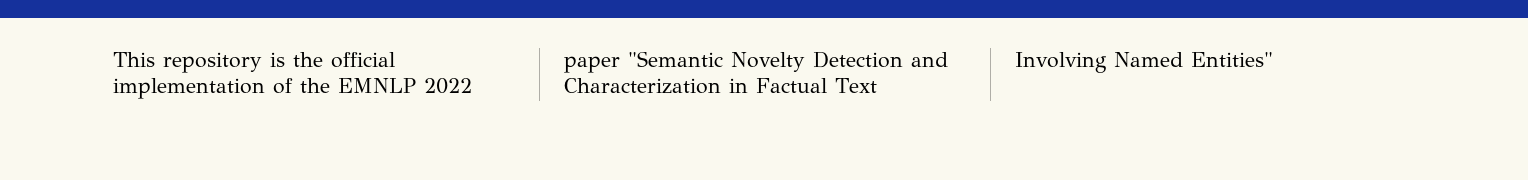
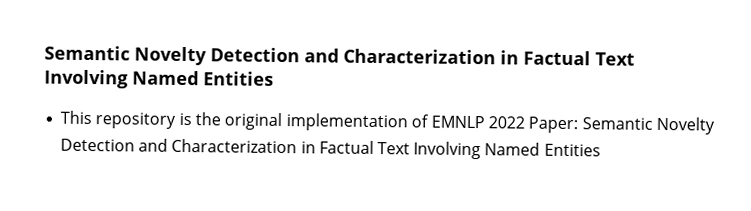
[113,52,395,73] [113,78,472,99] [564,51,948,73] [564,78,877,94] [1015,52,1273,73] This repository is the official implementation of the EMNLP 2022 paper "Semantic Novelty Detection and Characterization in Factual Text Involving Named Entities" -> [44,45,635,66] [44,69,274,89] [60,110,715,135] [60,138,601,160] Semantic Novelty Detection and Characterization in Factual Text Involving Named Entities // This repository is the original implementation of EMNLP 2022 Paper: Semantic Novelty Detection and Characterization in Factual Text Involving Named Entities

